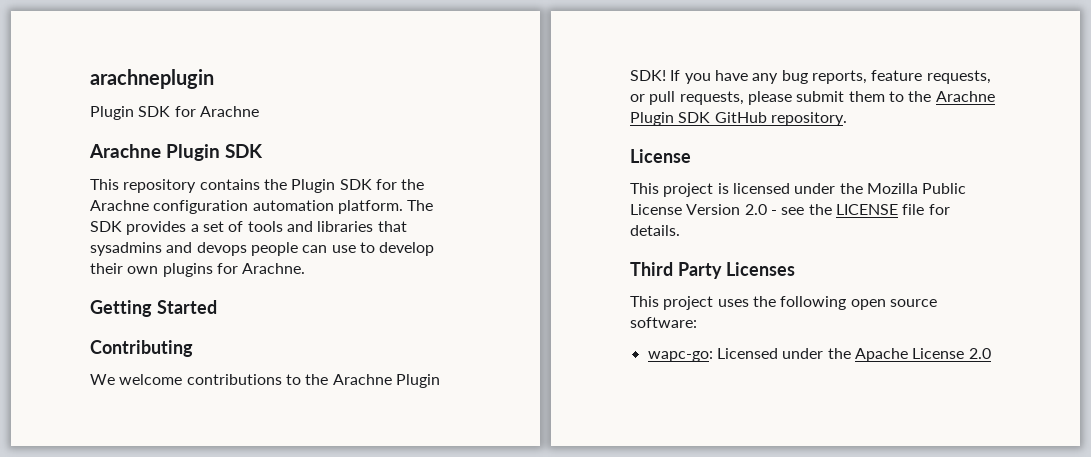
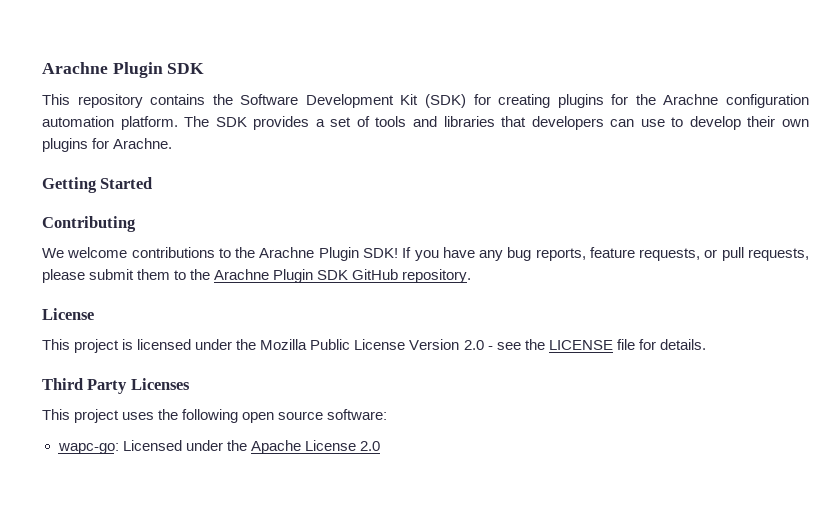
[90,69,214,89] [90,106,259,120] arachneplugin // Plugin SDK for Arachne // -> (42, 68) none
[291,179,372,193] Plugin SDK -> [240,94,604,108] Software Development Kit (SDK) for creating plugins
[90,242,298,256] sysadmins and devops people -> [531,116,604,130] developers

